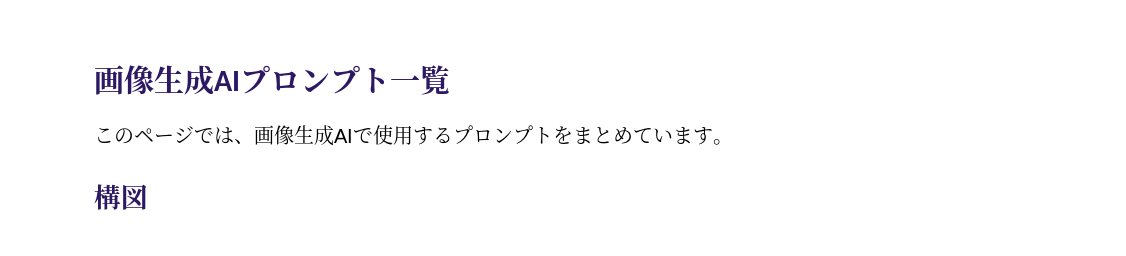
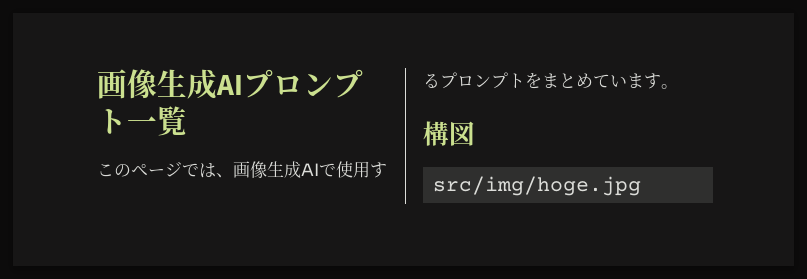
(148, 197) none -> [433,176,642,196] // src/img/hoge.jpg

